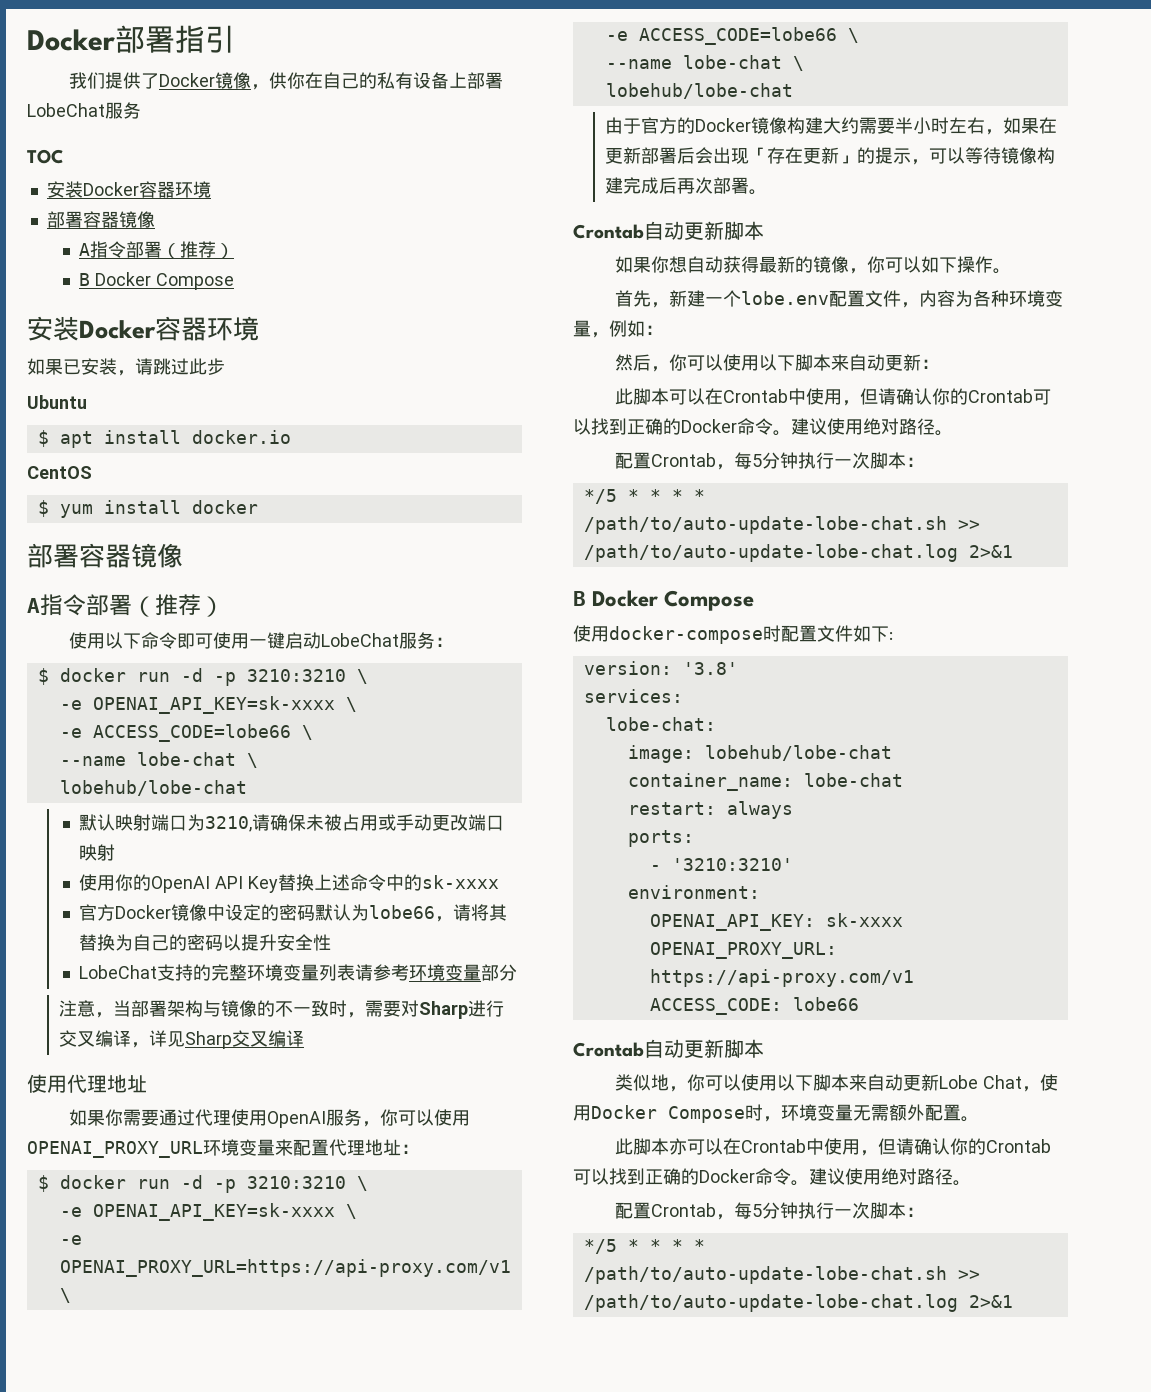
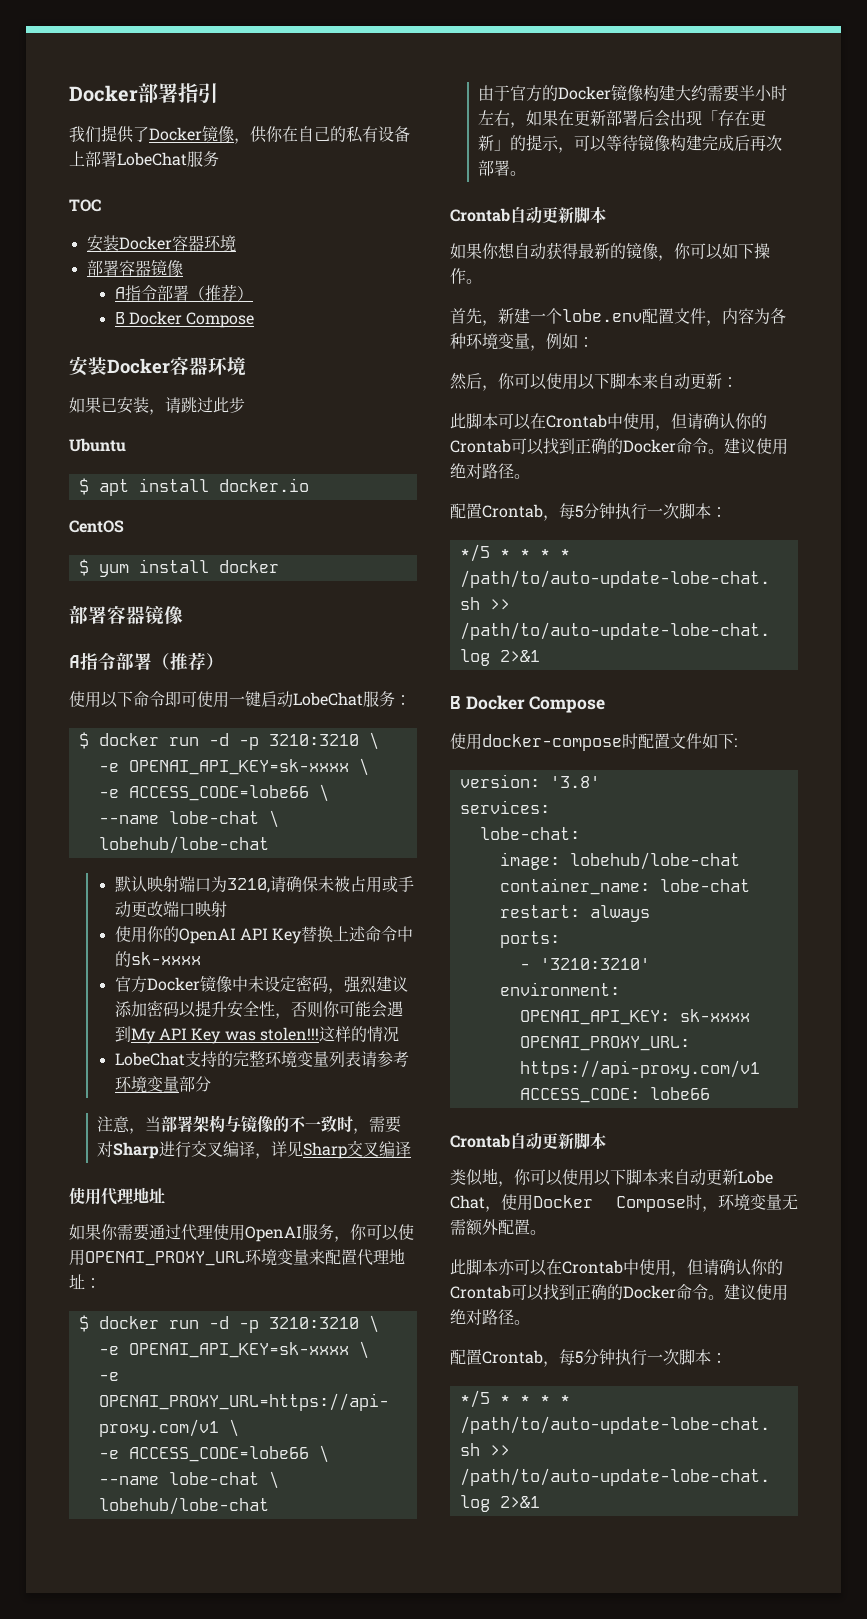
[225,904,508,922] [79,934,332,951] 设定的密码默认为lobe66，请将其替换为自己的密码以提升安全性 -> [247,975,408,994] [114,1000,403,1019] [114,1026,399,1044] 未设定密码，强烈建议添加密码以提升安全性，否则你可能会遇到My API Key was stolen!!!这样的情况

